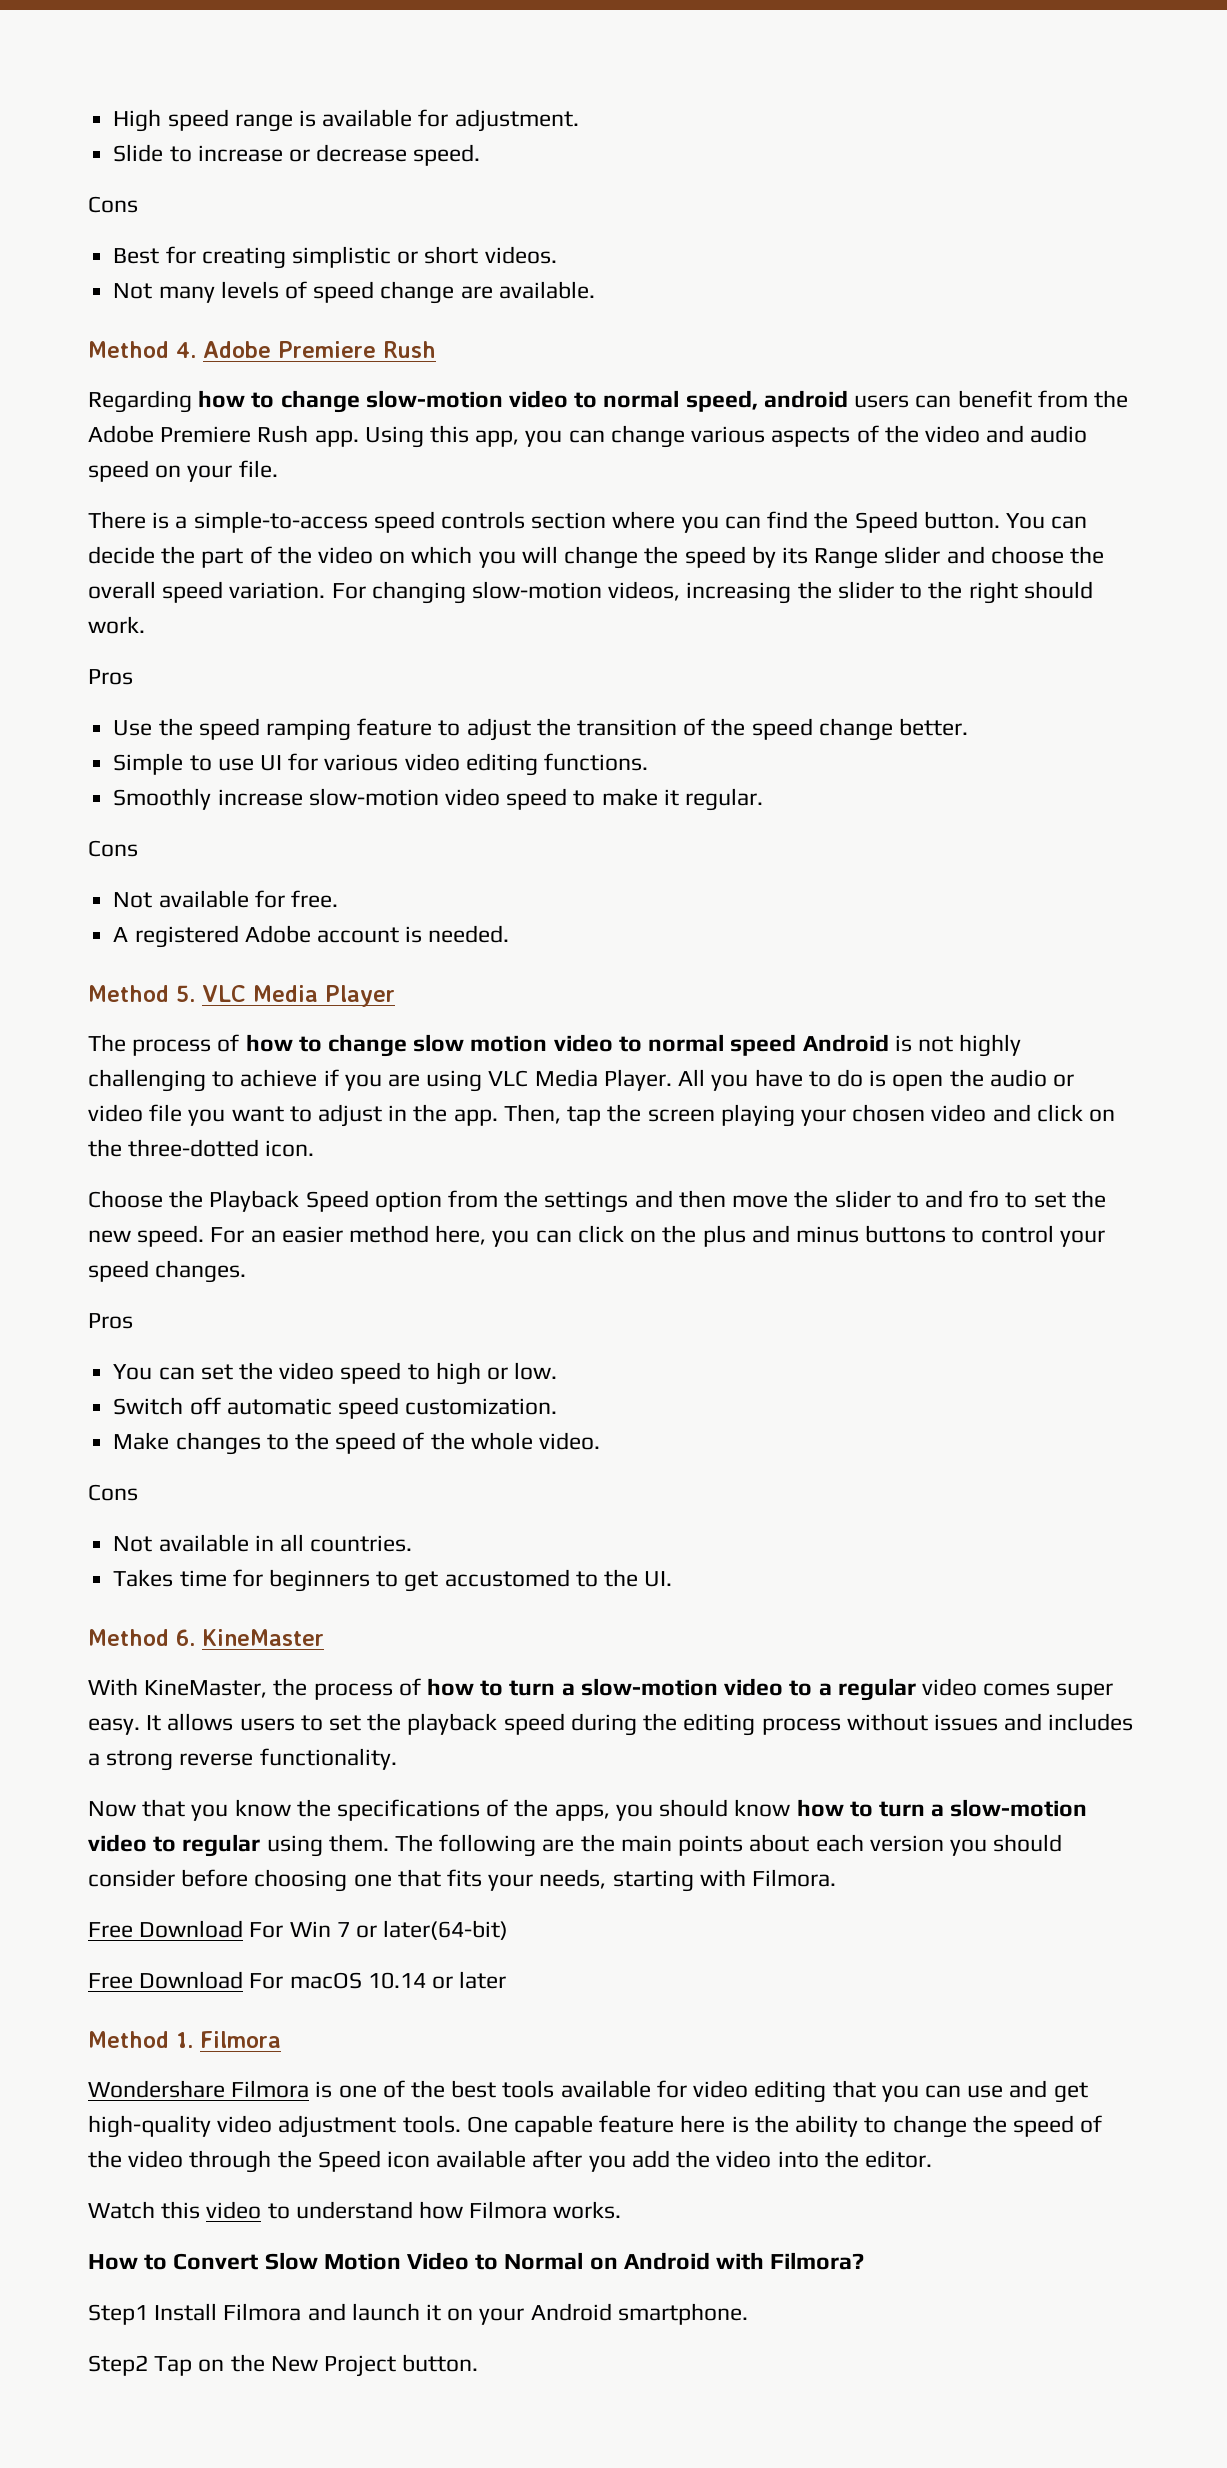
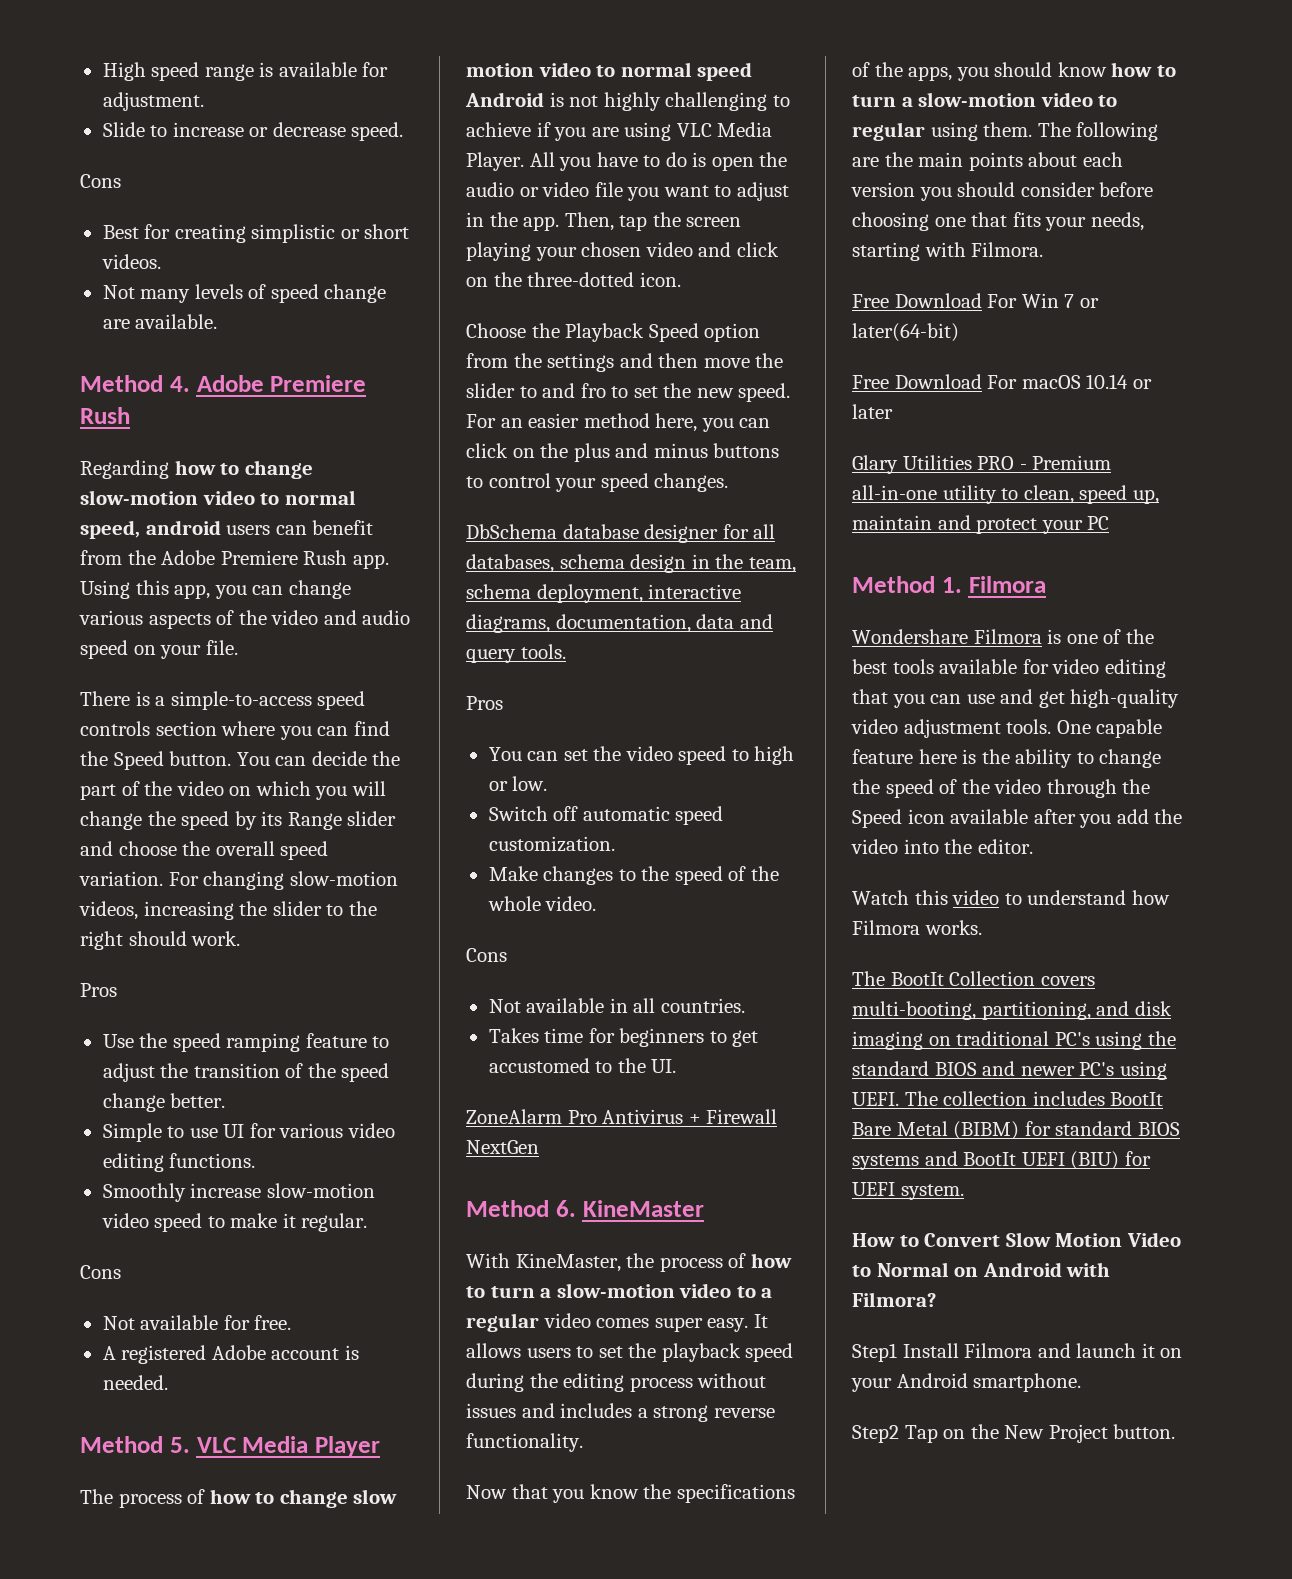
(247, 1271) none -> [466,524,776,543] [466,554,796,573] [466,584,742,603] [466,614,773,633] [466,644,566,663] // DbSchema database designer for all databases, schema design in the team, schema deployment, interactive diagrams, documentation, data and query tools.
(673, 1579) none -> [466,1109,778,1124] [466,1140,539,1154] // ZoneAlarm Pro Antivirus + Firewall NextGen
(507, 1980) none -> [852,455,1112,474] [852,485,1159,504] [852,515,1110,534] // Glary Utilities PRO - Premium all-in-one utility to clean, speed up, maintain and protect your PC
(622, 2210) none -> [852,971,1095,986] [852,1001,1172,1020] [852,1031,1176,1050] [852,1061,1167,1080] [852,1091,1164,1106] [852,1121,1180,1140] [852,1151,1151,1170] [852,1182,964,1200] // The BootIt Collection covers multi-booting, partitioning, and disk imaging on traditional PC's using the standard BIOS and newer PC's using UEFI. The collection includes BootIt Bare Metal (BIBM) for standard BIOS systems and BootIt UEFI (BIU) for UEFI system.

